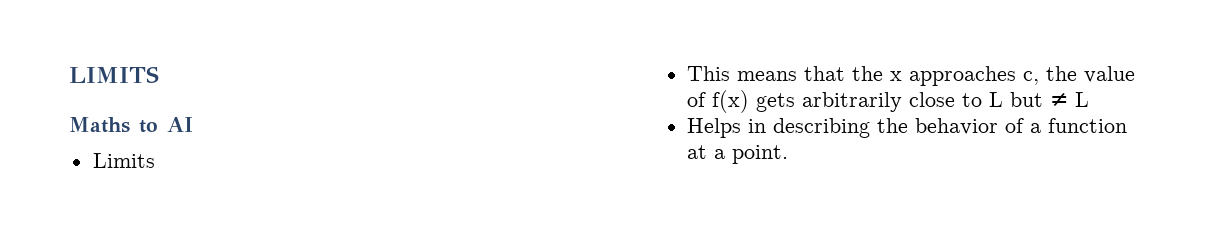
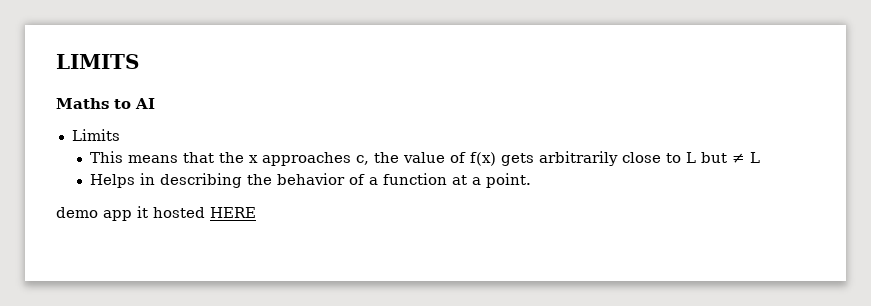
(788, 154) none -> [56,206,256,221] // demo app it hosted HERE

